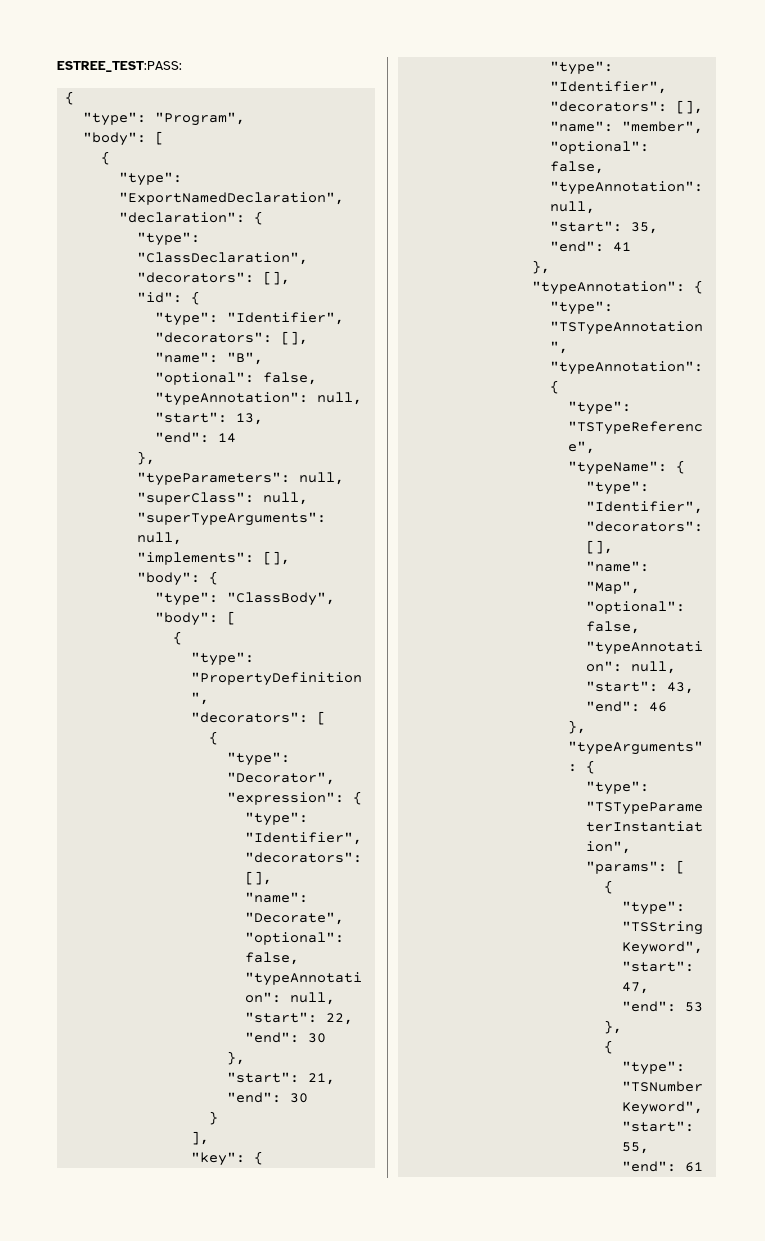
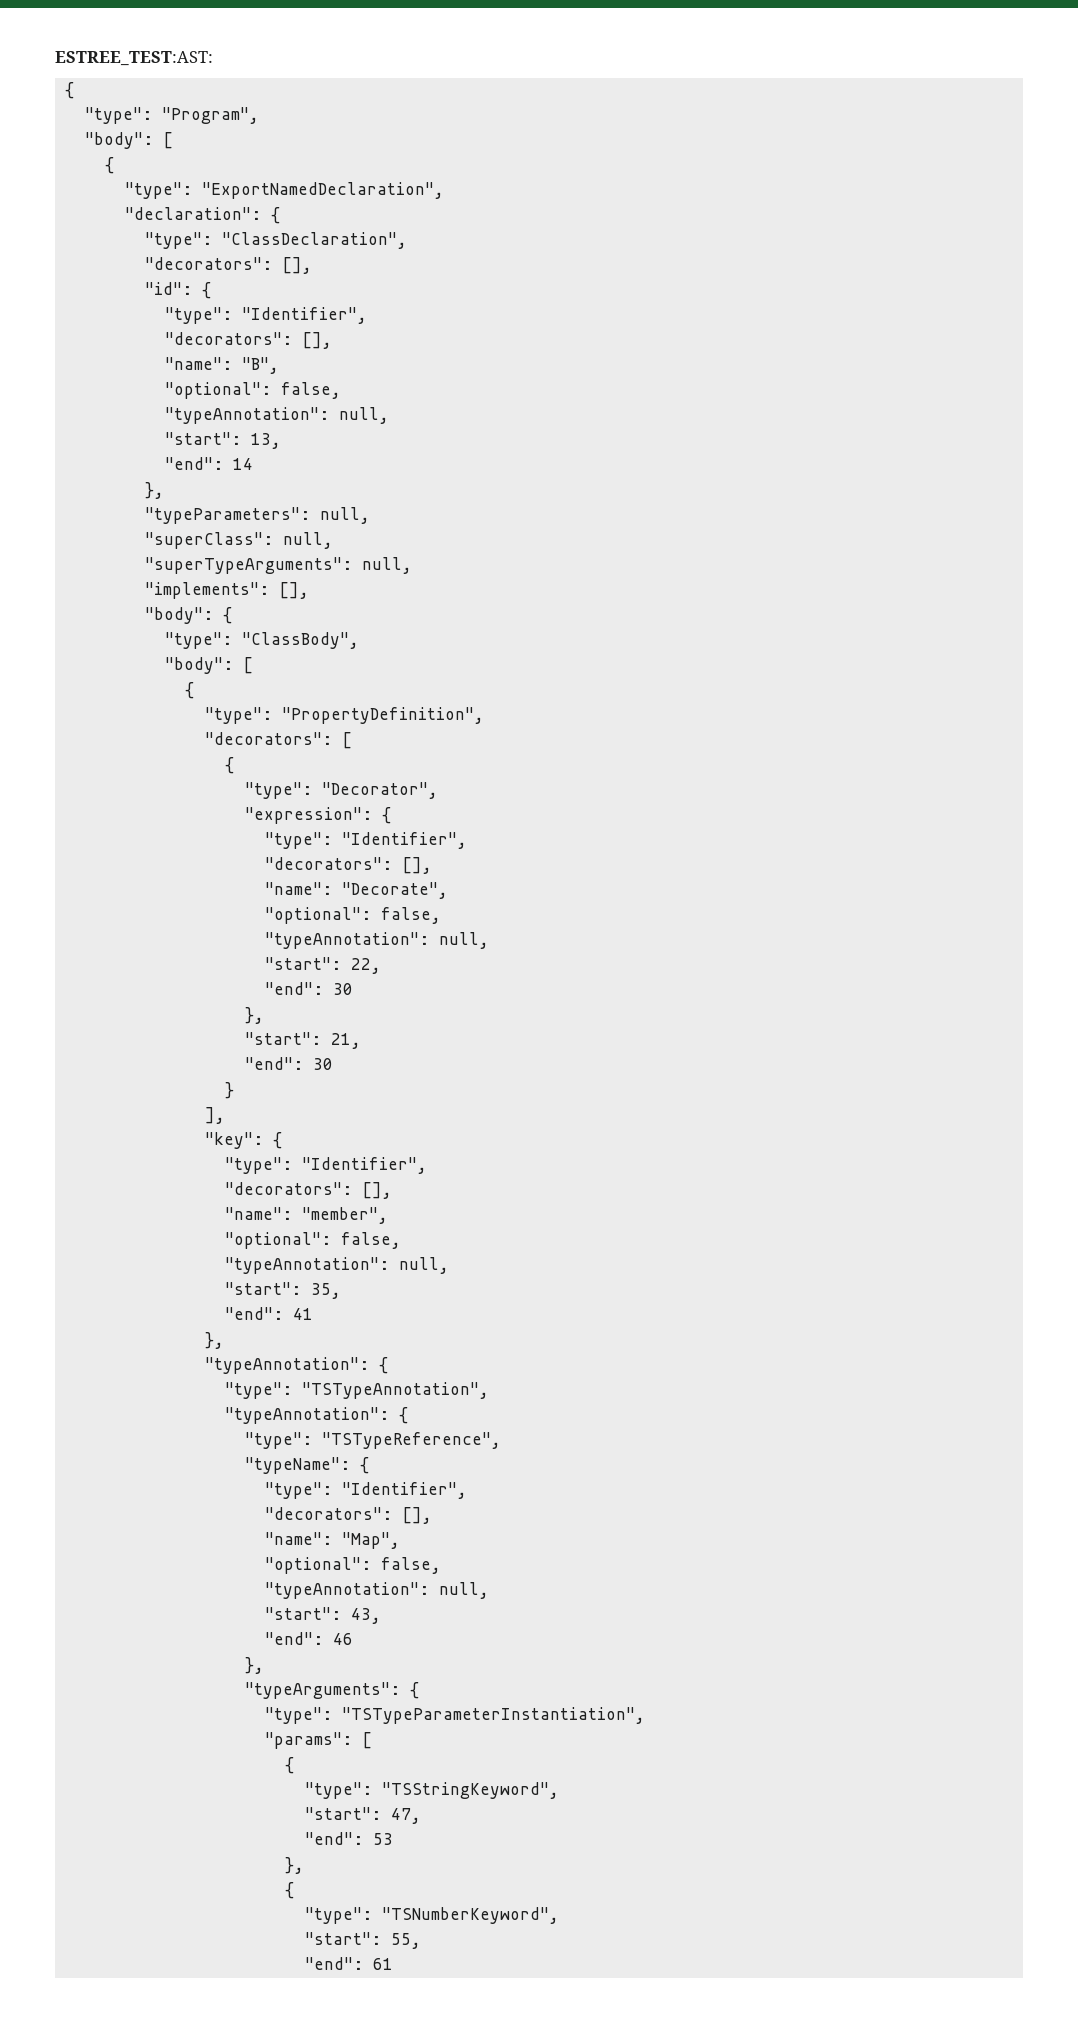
[57,61,182,72] ESTREE_TEST:PASS: -> [55,51,213,66] ESTREE_TEST:AST:

